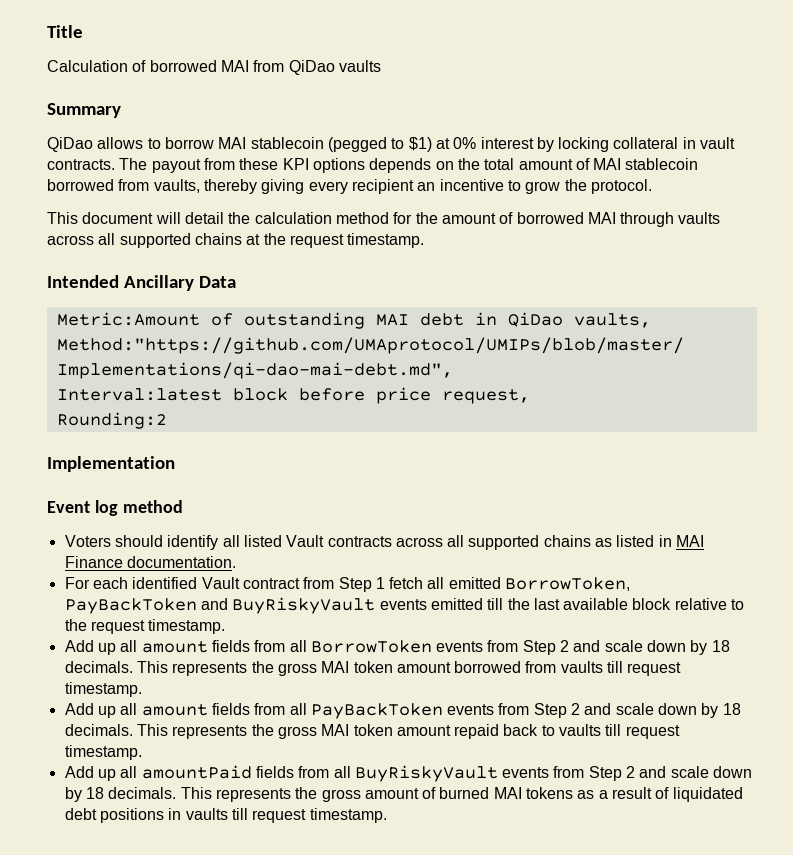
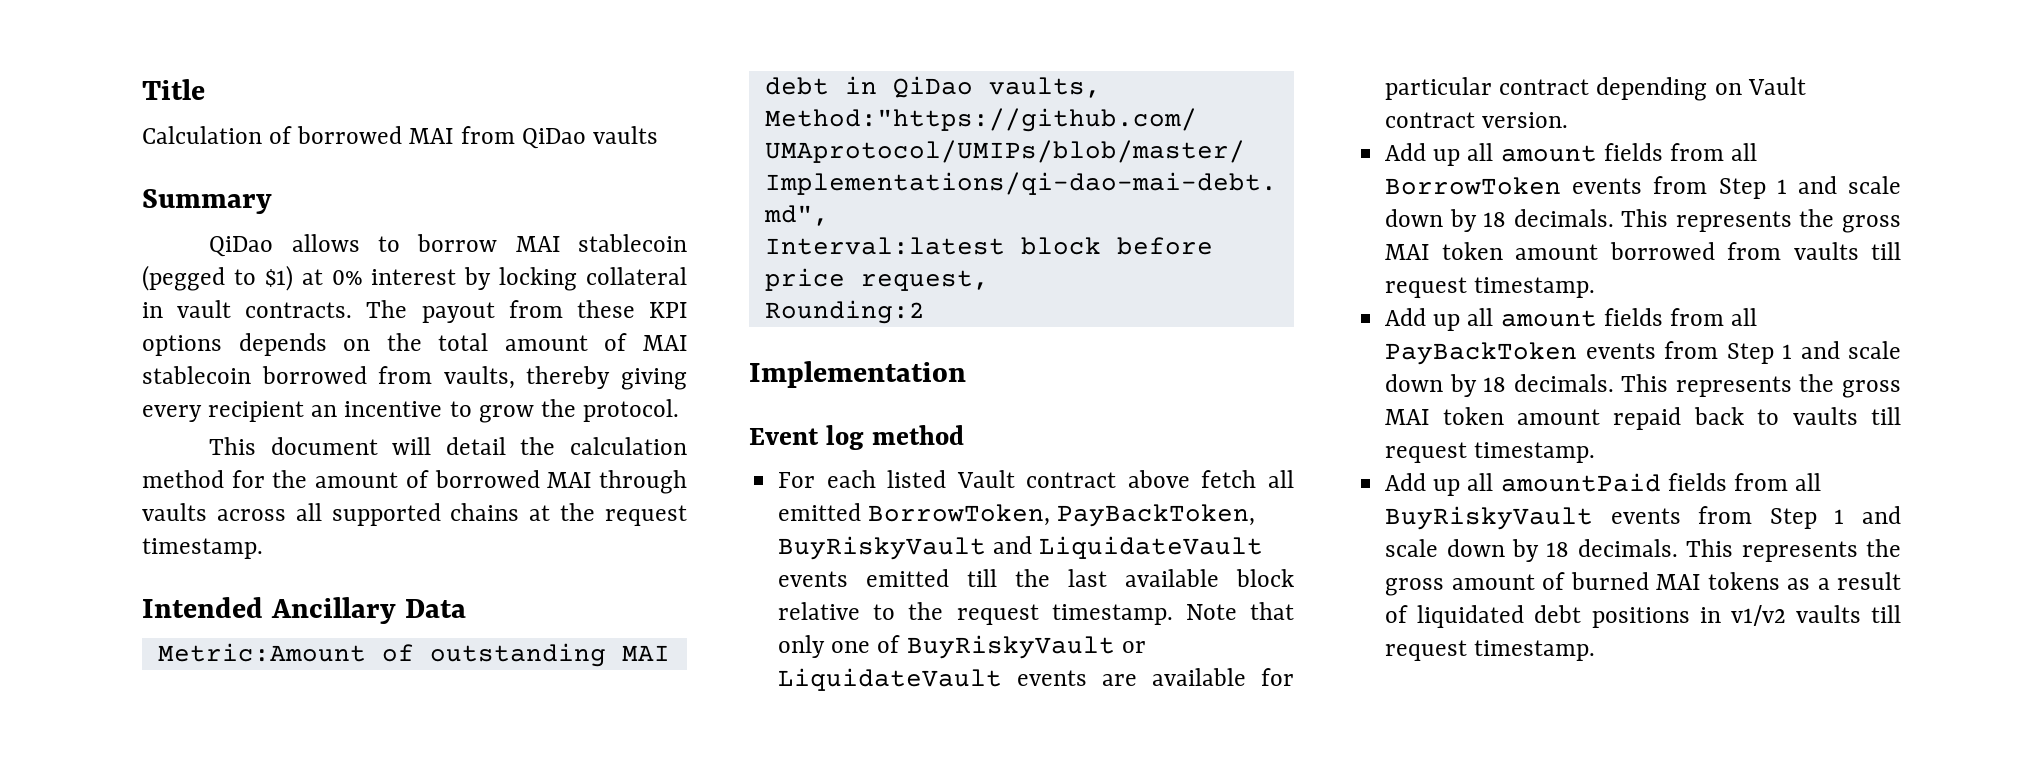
[64,535,705,550] [64,556,236,568] [64,577,631,592] [64,597,376,614] Voters should identify all listed Vault contracts across all supported chains as listed in MAI Finance documentation. // For each identified Vault contract from Step 1 fetch all emitted BorrowToken, PayBackToken and BuyRiskyVault -> [778,470,1294,488] [778,503,1256,527] [778,536,1264,560] For each listed Vault contract above fetch all emitted BorrowToken, PayBackToken, BuyRiskyVault and LiquidateVault
(226, 626) none -> [1185,602,1294,620] [778,635,1146,659] [778,668,1294,691] [1385,77,1806,101] [1385,112,1569,128] Note that only one of BuyRiskyVault or LiquidateVault events are available for particular contract depending on Vault contract version.
[560,640,570,652] 2 -> [1776,179,1787,194] 1
[571,703,581,715] 2 -> [1782,344,1793,359] 1
[626,766,636,778] 2 -> [1834,509,1845,524] 1
(182, 814) none -> [1730,605,1786,626] v1/v2

